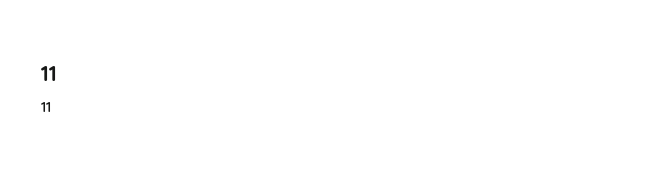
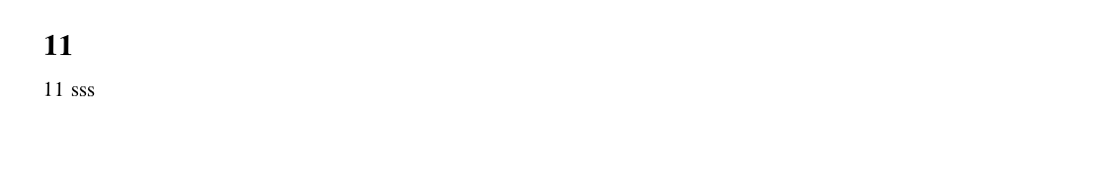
(51, 107) none -> [69,86,95,97] sss

